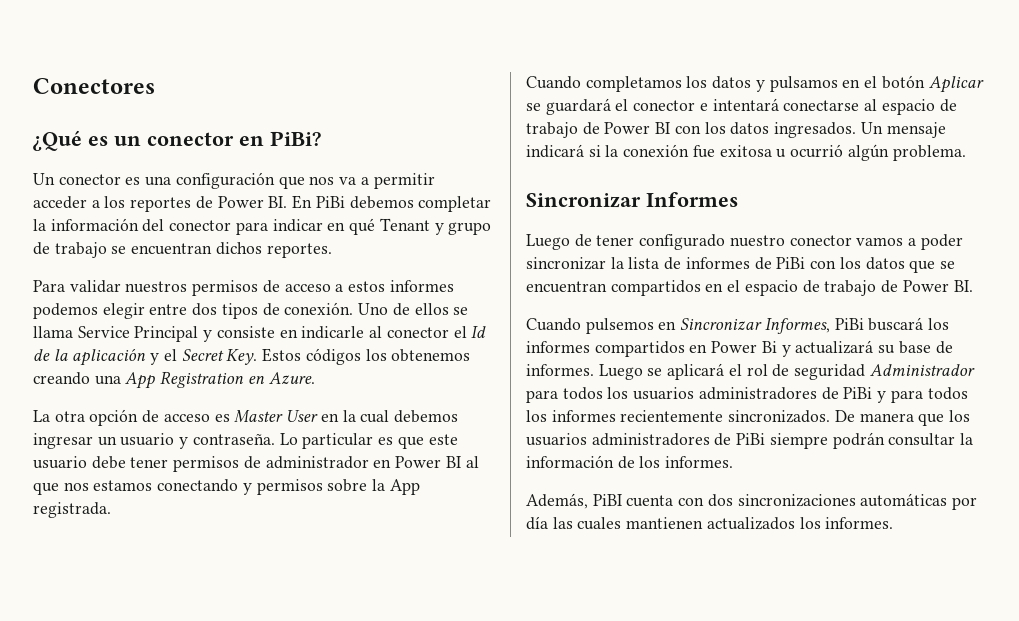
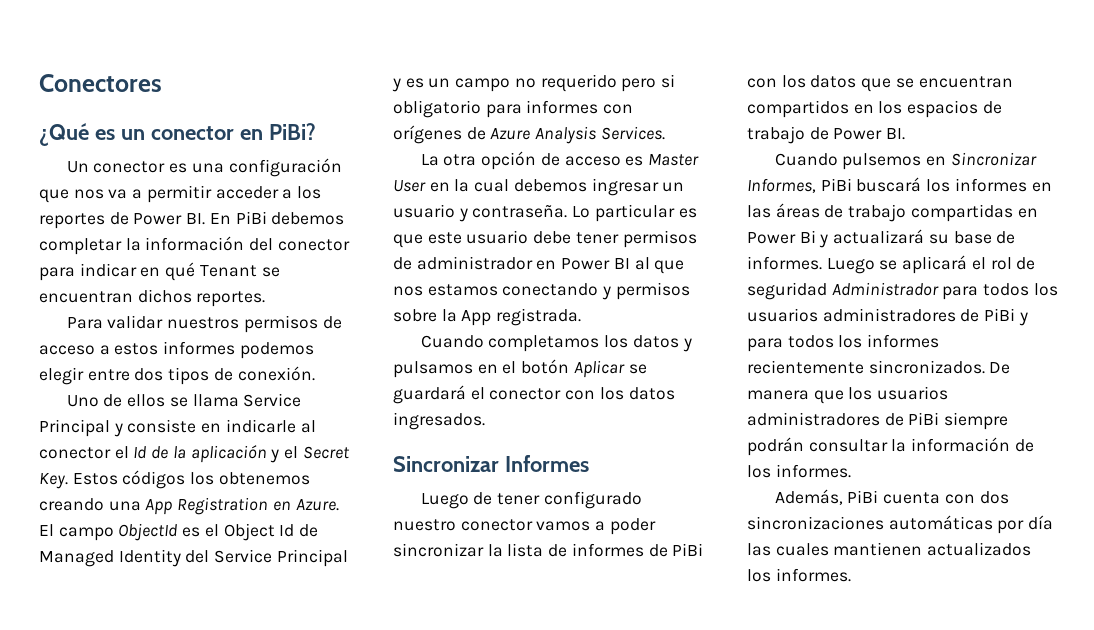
[434,222,492,235] [33,242,107,258] y grupo de trabajo -> (257, 271) none
(354, 308) none -> (315, 373) //
(315, 378) none -> [39,523,319,541] [39,549,348,567] [392,74,676,92] [393,100,634,118] [393,125,665,144] El campo ObjectId es el Object Id de Managed Identity del Service Principal y es un campo no requerido pero si obligatorio para informes con orígenes de Azure Analysis Services.
[699,98,957,115] [526,122,946,138] [526,144,966,161] e intentará conectarse al espacio de trabajo de Power BI con los datos ingresados. Un mensaje indicará si la conexión fue exitosa u ocurrió algún problema. -> [565,387,675,400] [393,412,485,430] con los datos ingresados.
[727,280,798,296] el espacio -> [878,100,979,118] los espacios
[594,341,685,357] compartidos -> [1031,182,1052,192] [747,203,1013,222] en las áreas de trabajo compartidas
[592,494,622,506] PiBI -> [847,490,879,503] PiBi

